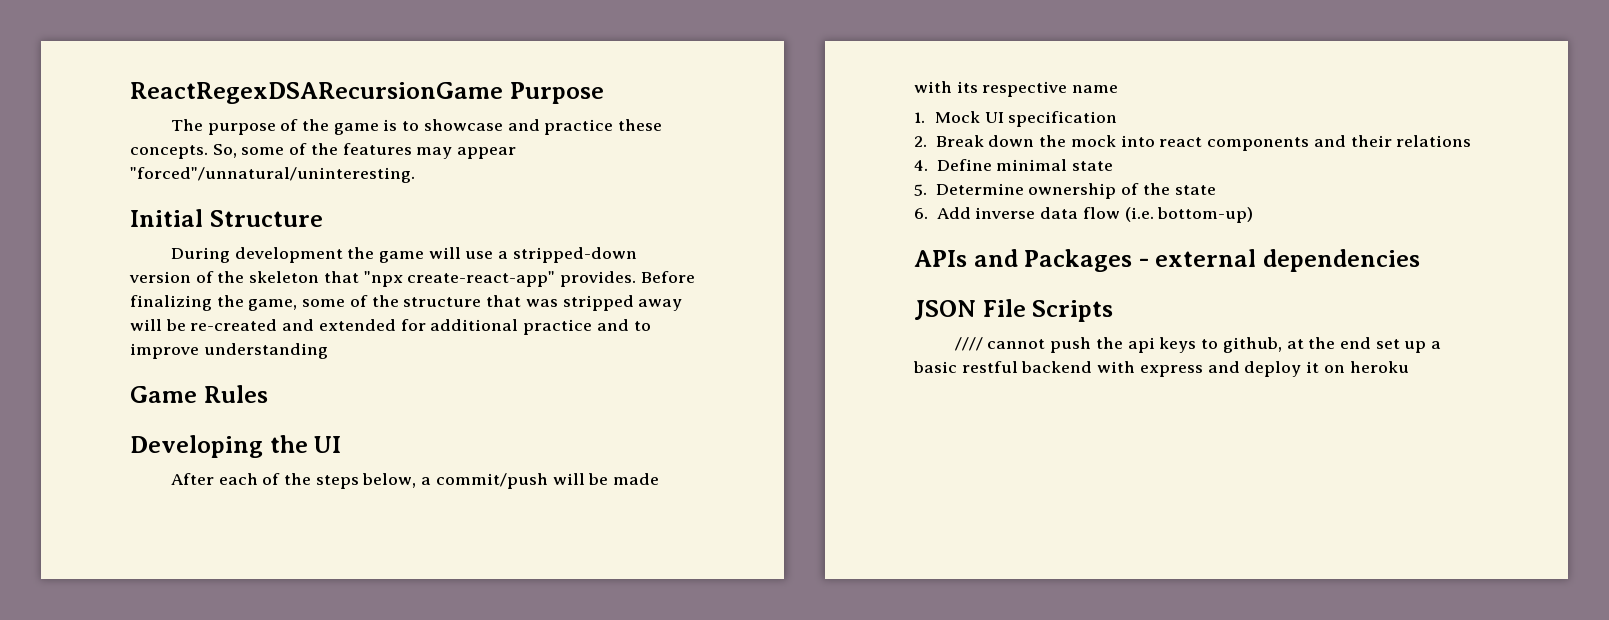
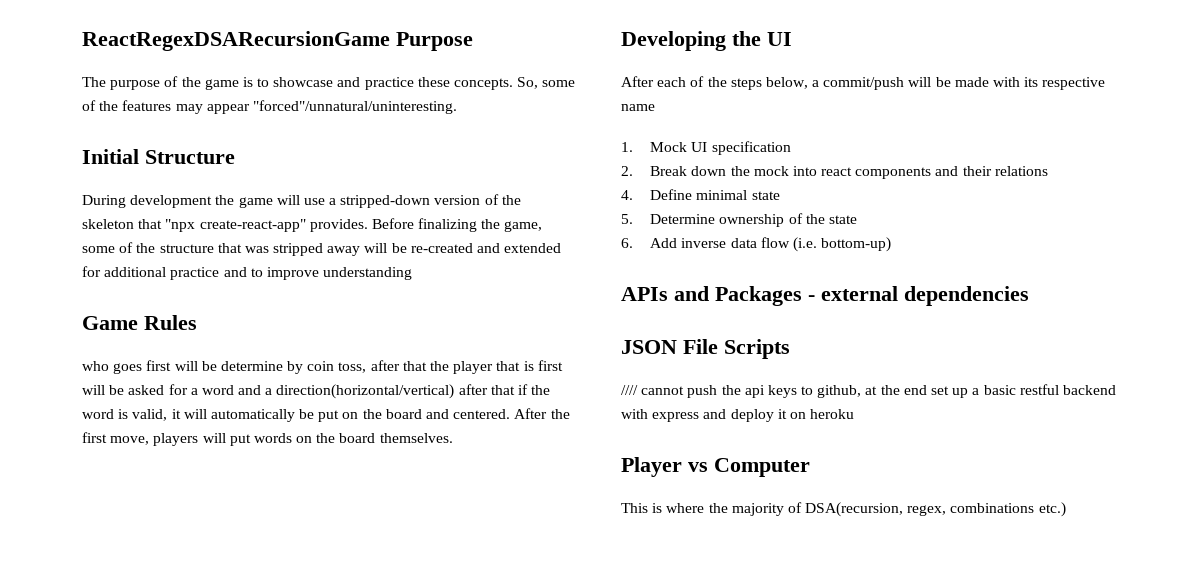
(268, 394) none -> [82,360,563,374] [82,384,551,399] [82,408,570,422] [82,432,453,446] // who goes first will be determine by coin toss, after that the player that is first will be asked for a word and a direction(horizontal/vertical) after that if the word is valid, it will automatically be put on the board and centered. After the first move, players will put words on the board themselves.
(1409, 367) none -> [621,457,810,477] [621,502,1066,517] // Player vs Computer // This is where the majority of DSA(recursion, regex, combinations etc.)

